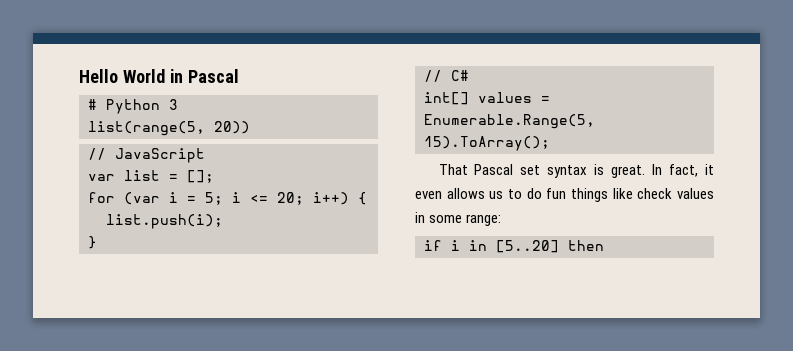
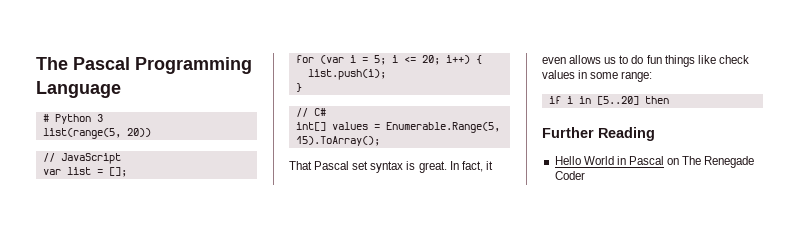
[79,69,239,83] Hello World in Pascal -> [36,57,252,74] [36,81,121,98] The Pascal Programming Language
(604, 245) none -> [542,127,655,141] [554,156,755,168] [554,171,585,180] // Further Reading // Hello World in Pascal on The Renegade Coder

